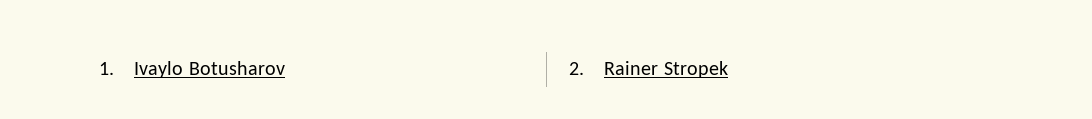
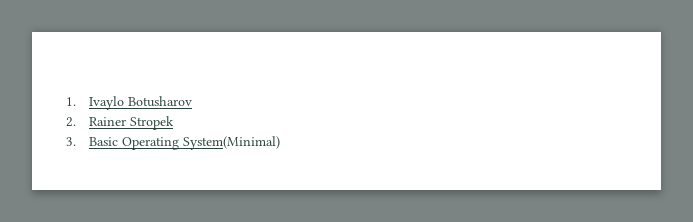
(728, 69) none -> [66,136,281,150] // 3. Basic Operating System(Minimal)

